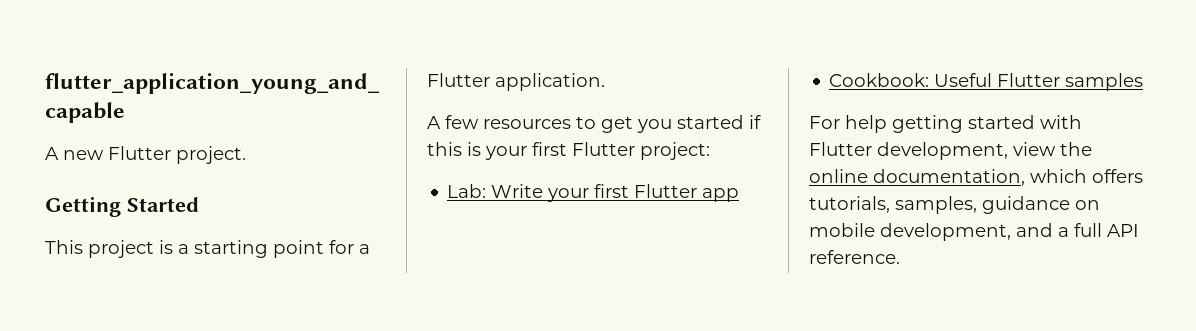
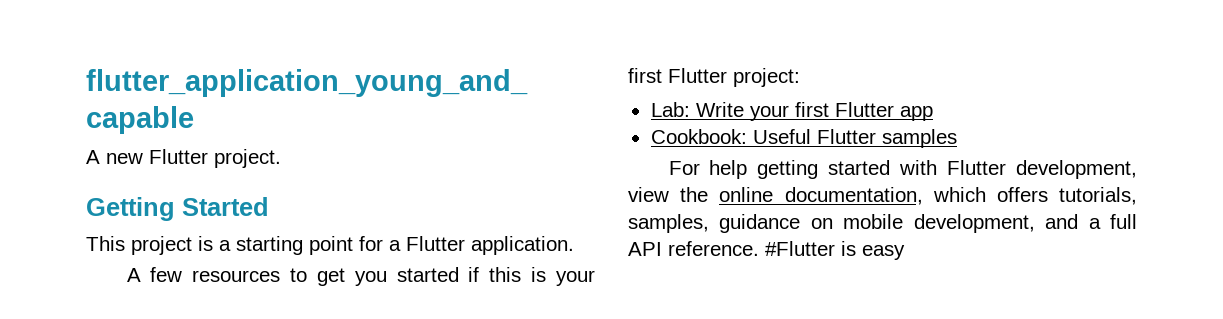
(900, 257) none -> [765,241,905,260] #Flutter is easy

